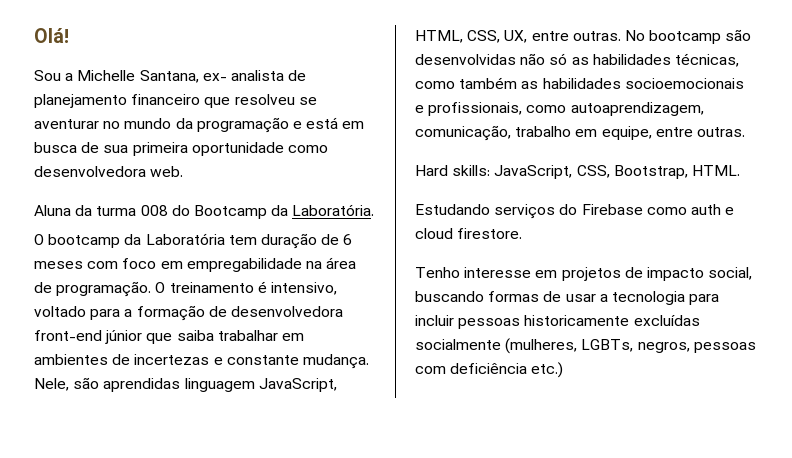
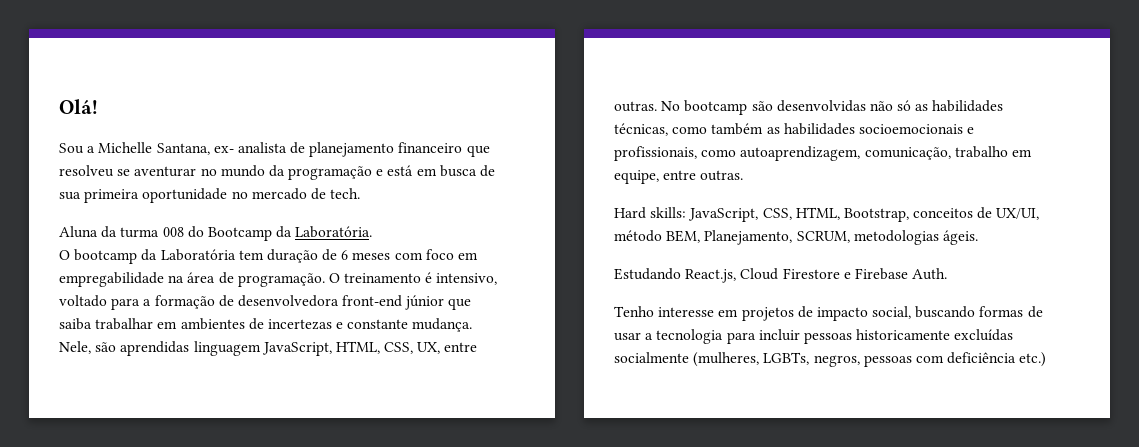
[287,145,328,153] [34,166,184,177] como desenvolvedora web. -> [231,188,361,200] no mercado de tech.
[613,165,740,179] [415,204,735,219] [415,228,523,239] Bootstrap, HTML. // Estudando serviços do Firebase como auth e cloud firestore. -> [795,207,1040,222] [614,230,978,245] [614,268,948,283] HTML, Bootstrap, conceitos de UX/UI, método BEM, Planejamento, SCRUM, metodologias ágeis. // Estudando React.js, Cloud Firestore e Firebase Auth.

